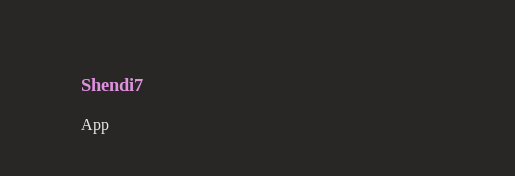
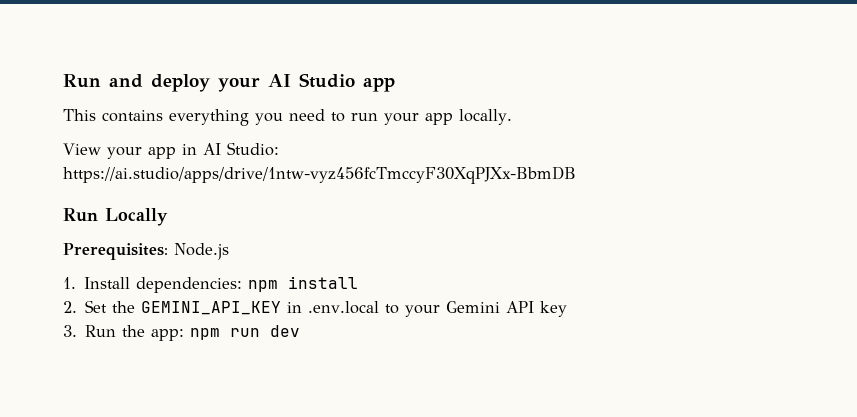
[81,78,143,91] [81,119,109,134] Shendi7 // App -> [63,73,395,92] [63,109,512,126] [63,142,279,159] [63,166,576,184] [63,208,168,226] [63,243,229,260] [63,276,359,293] [63,300,568,317] [63,325,301,341] Run and deploy your AI Studio app // This contains everything you need to run your app locally. // View your app in AI Studio: https://ai.studio/apps/drive/1ntw-vyz456fcTmccyF30XqPJXx-BbmDB // Run Locally // Prerequisites: Node.js // 1. Install dependencies: npm install // 2. Set the GEMINI_API_KEY in .env.local to your Gemini API key // 3. Run the app: npm run dev

